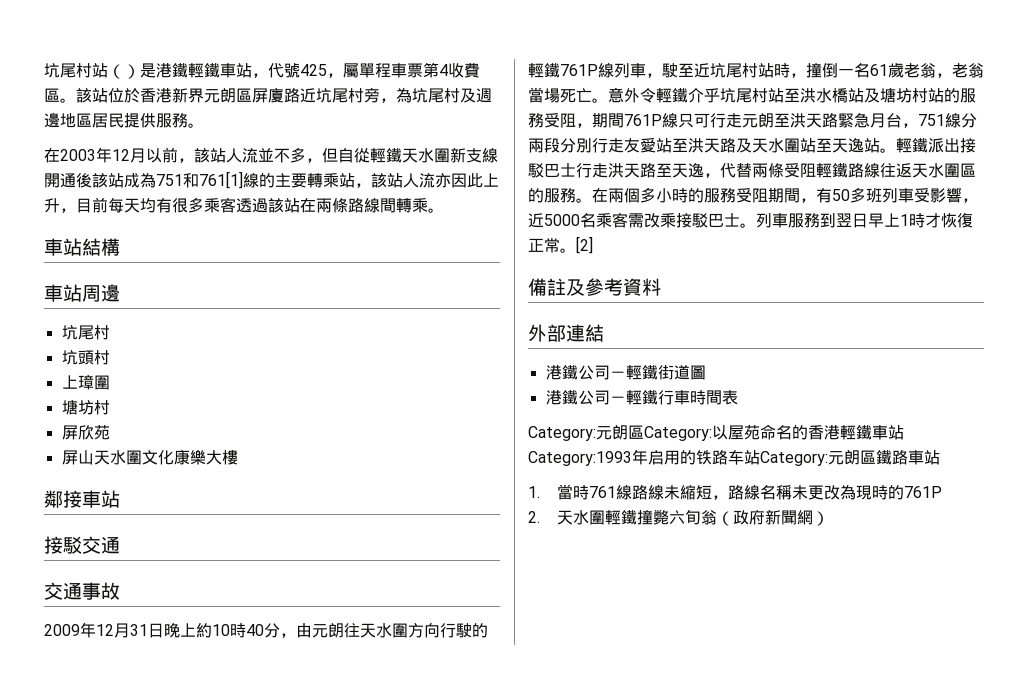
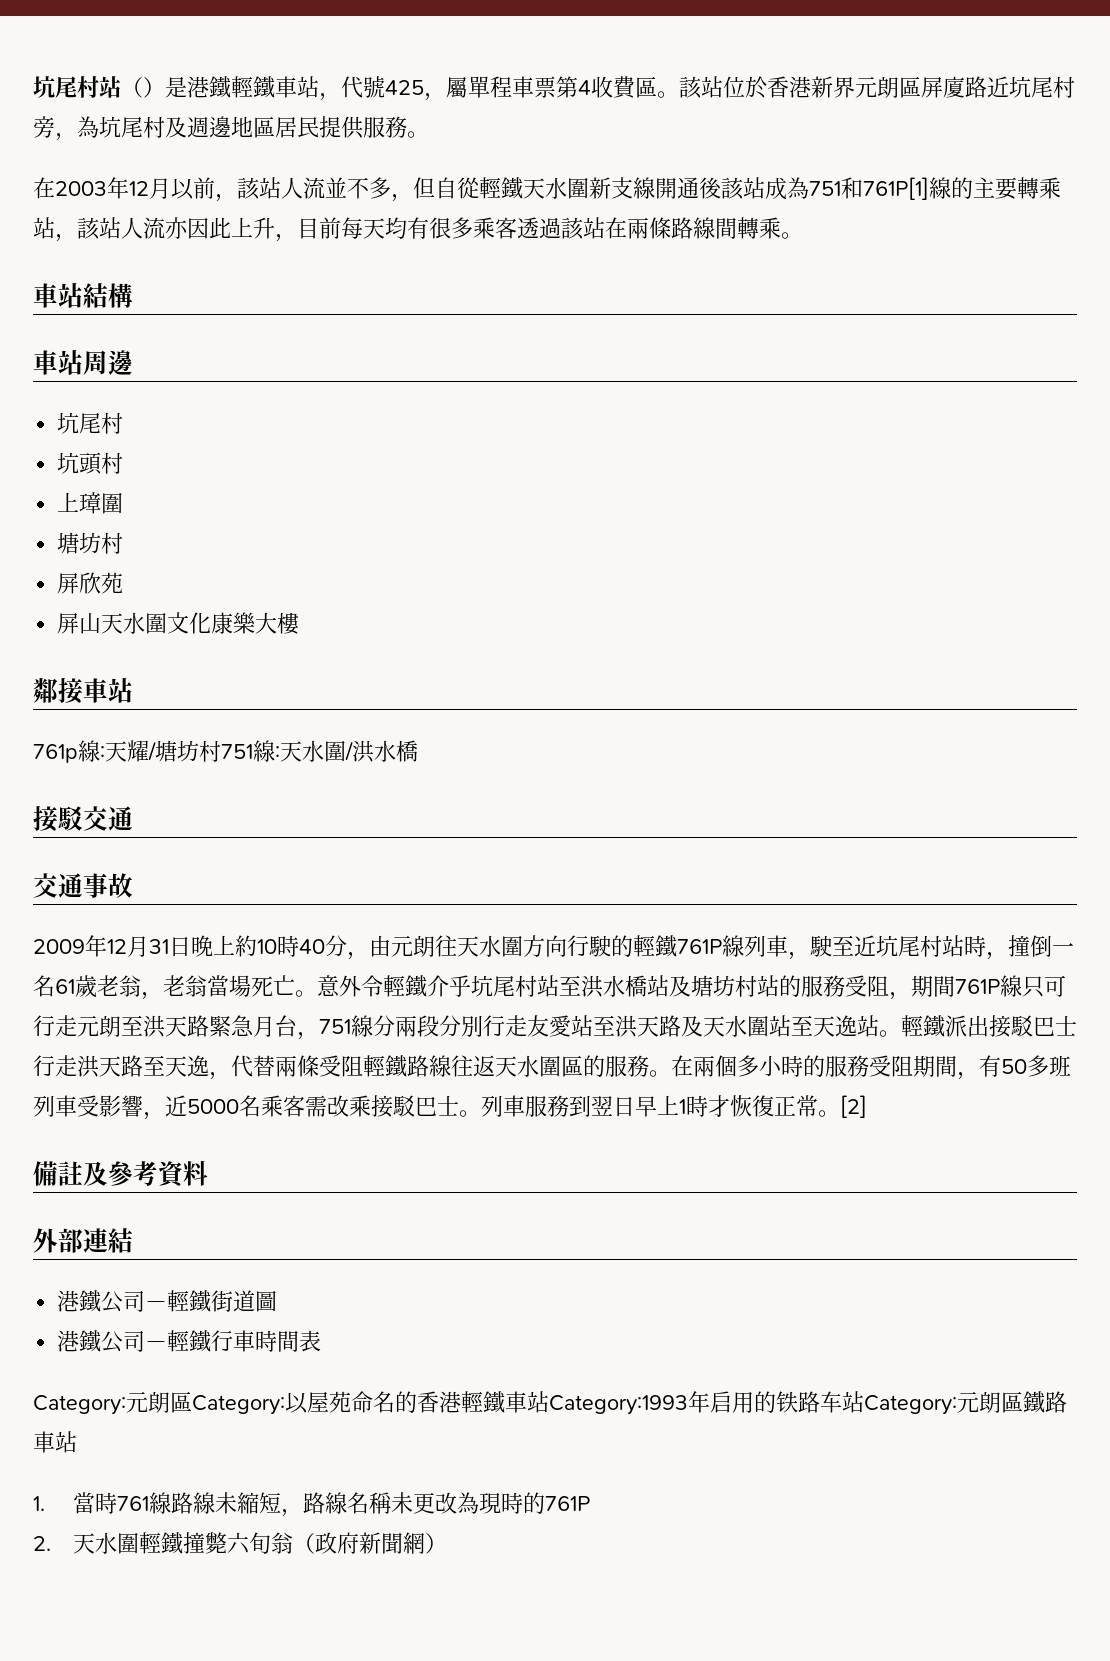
[199,171,243,189] 761[1] -> [863,177,929,200] 761P[1]
(120, 499) none -> [33,740,418,763] // 761p線:天耀/塘坊村751線:天水圍/洪水橋

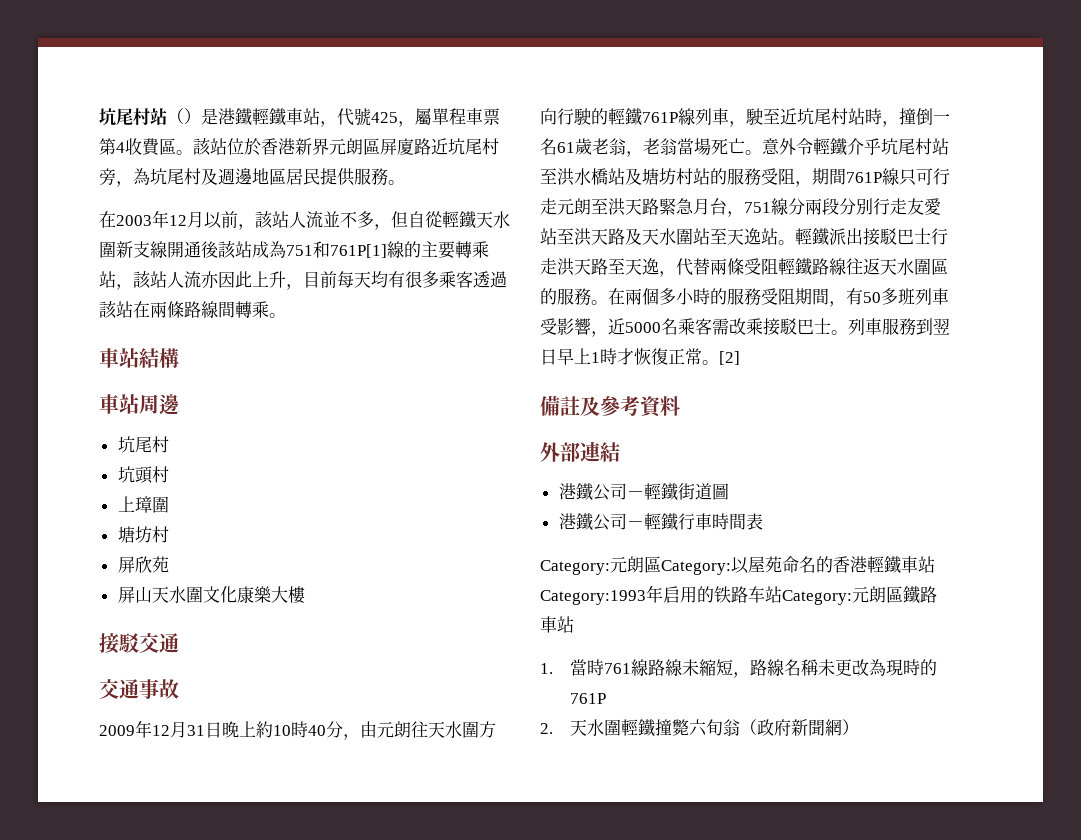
[33,678,133,704] [33,740,418,763] // 鄰接車站 // 761p線:天耀/塘坊村751線:天水圍/洪水橋 -> (306, 595) none

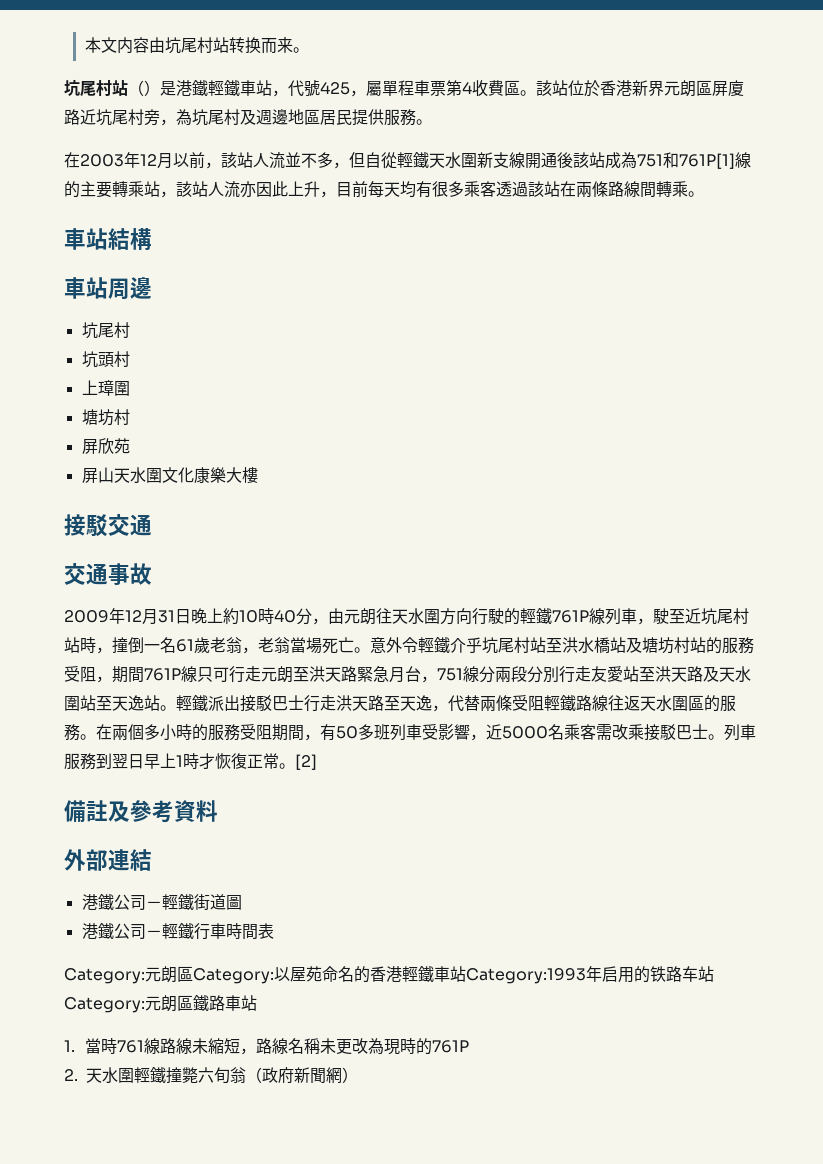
(99, 117) none -> [84,37,309,54] 本文内容由坑尾村站转换而来。 //

